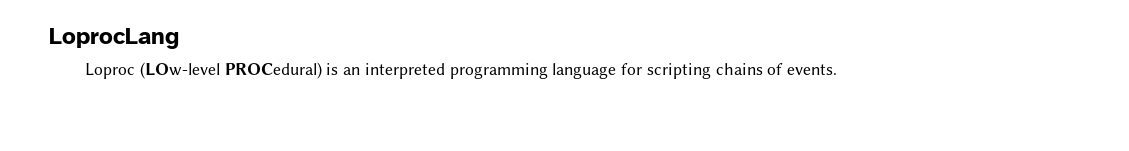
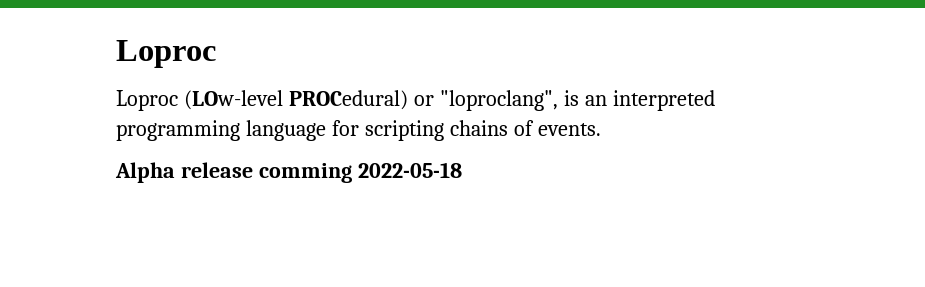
[49,28,179,49] LoprocLang -> [116,40,216,68] Loproc
(322, 70) none -> [413,90,558,111] or "loproclang",
(838, 69) none -> [115,162,462,183] // Alpha release comming 2022-05-18

